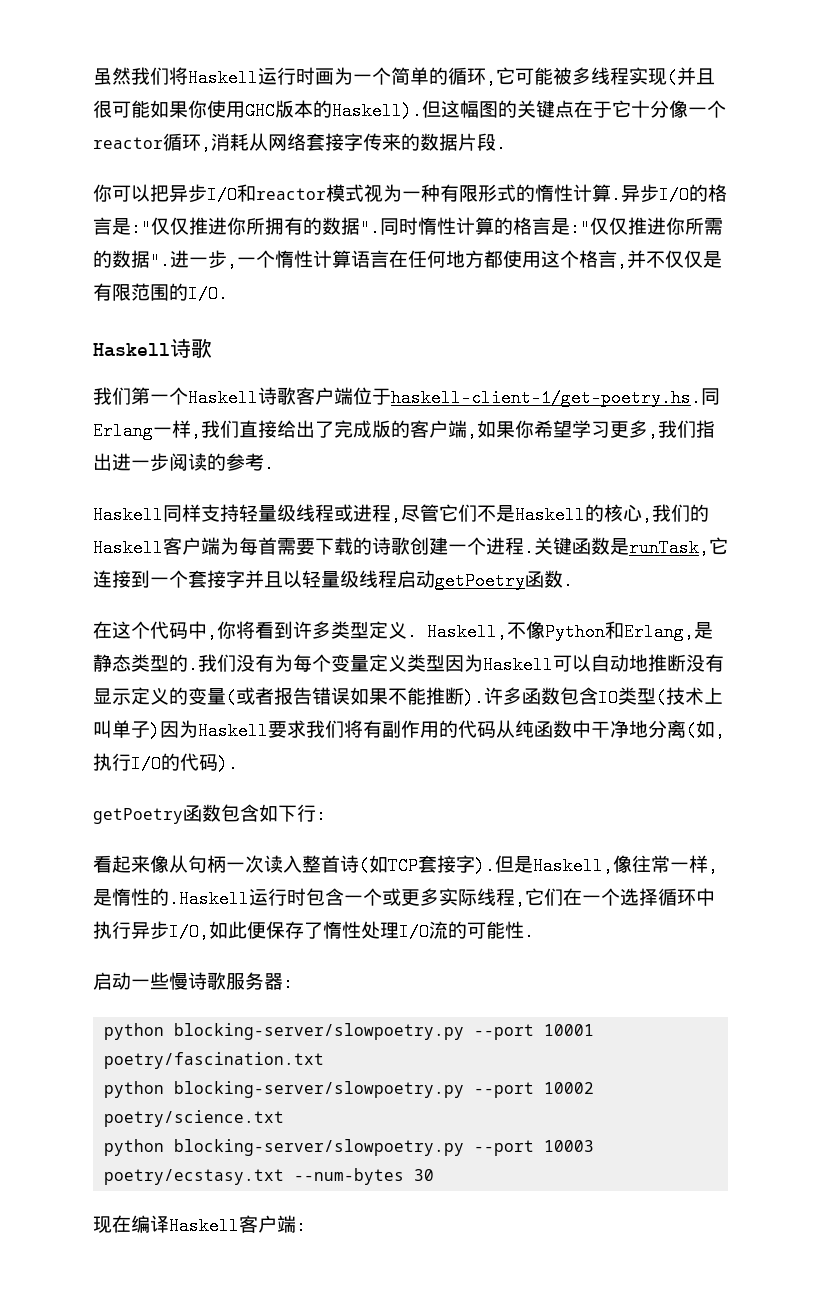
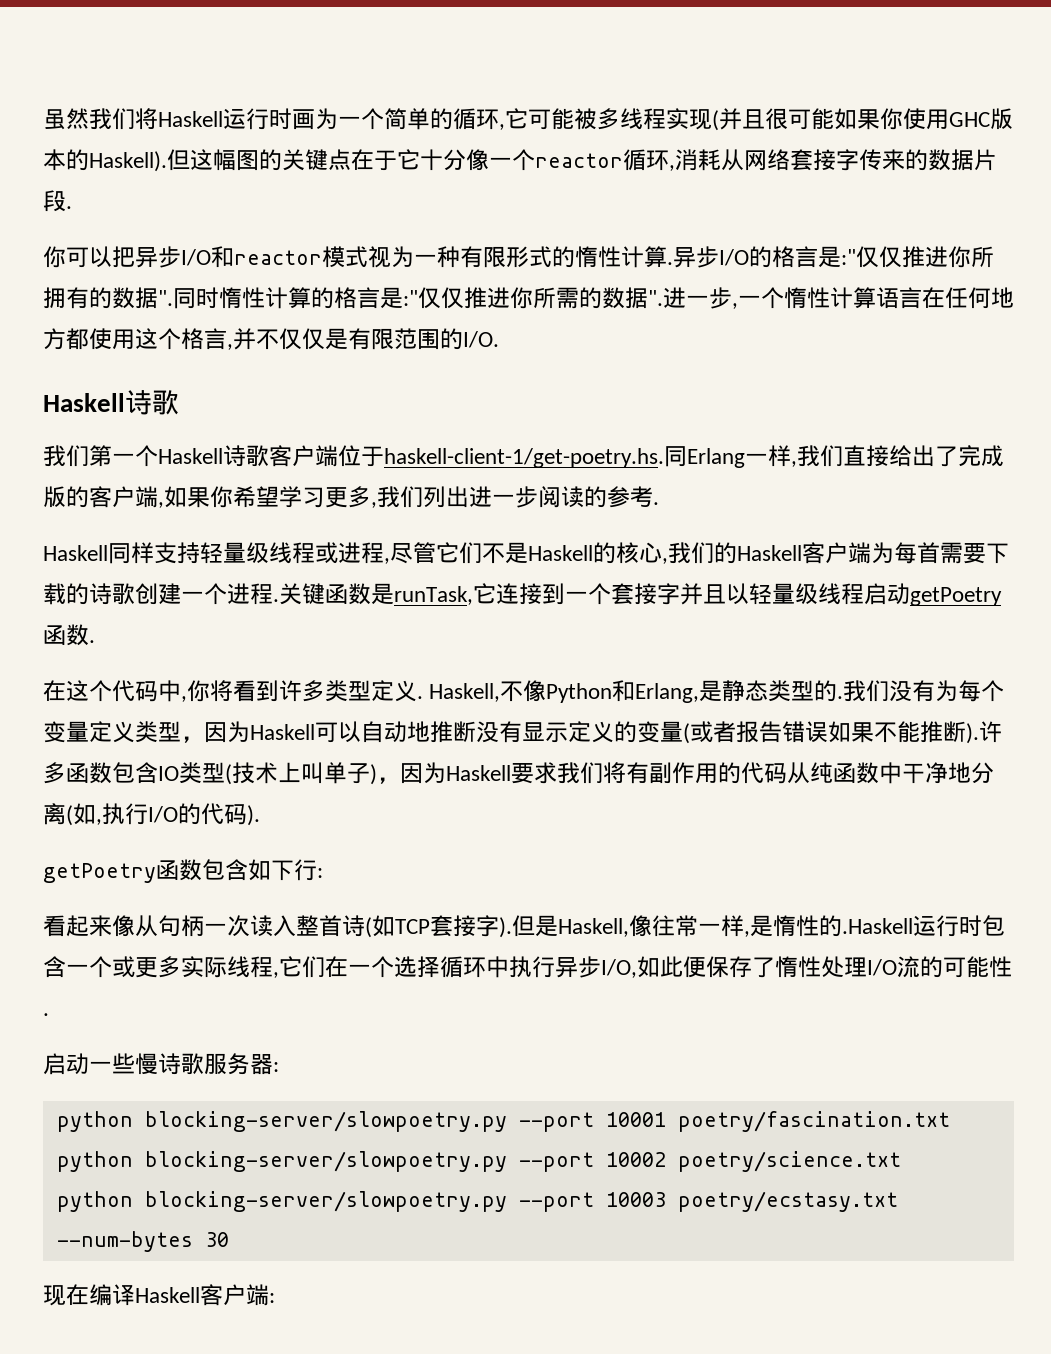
[696,420,715,438] 指 -> [423,486,446,508] 列
(445, 663) none -> [181,736,204,743] ，
(160, 731) none -> [377,777,400,784] ，

